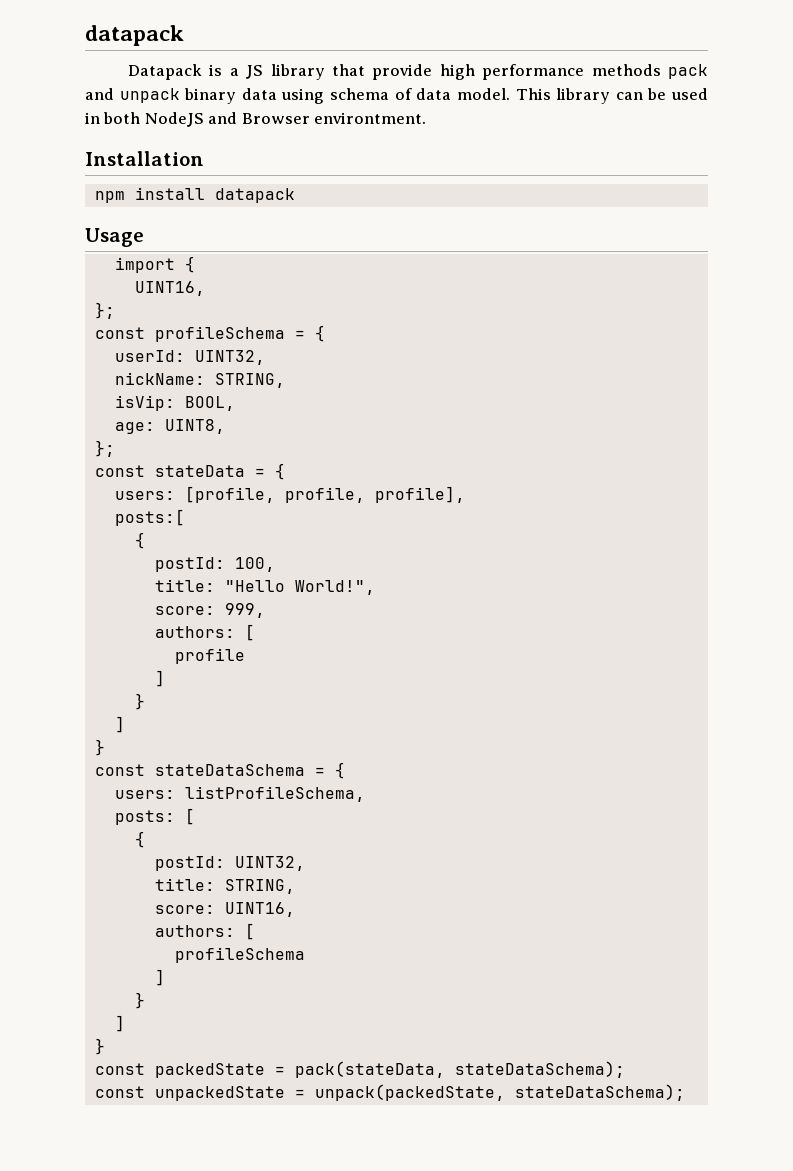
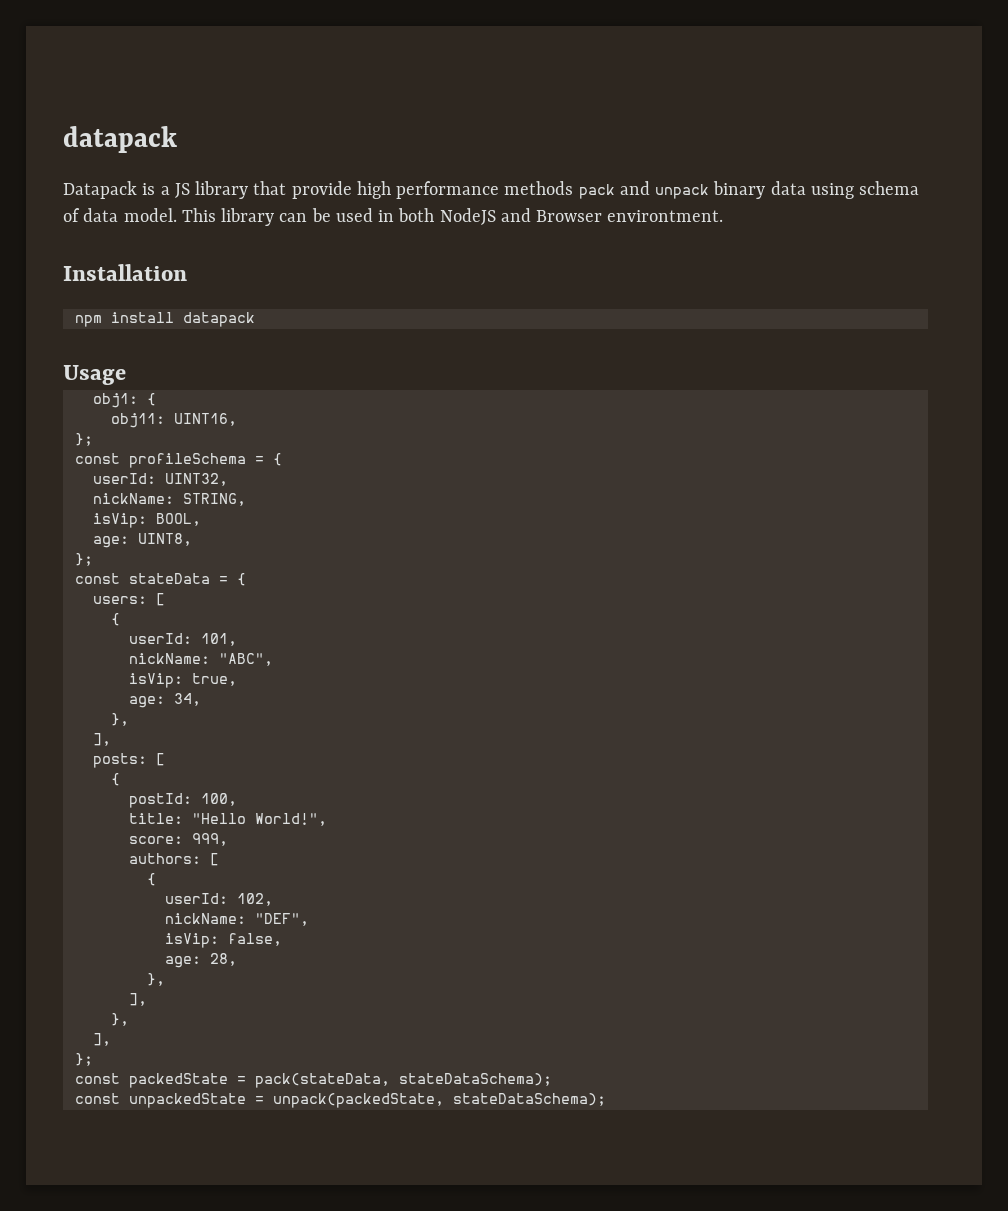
[114,256,195,273] import { // -> [92,393,156,408] [110,413,165,428] obj1: { // obj11:
[184,486,465,503] [114,509,185,526] [profile, profile, profile], // posts:[ -> [155,593,165,606] [110,613,120,626] [128,633,237,646] [128,653,273,666] [128,673,237,688] [128,693,201,708] [110,713,129,726] [92,733,111,746] [92,753,165,768] [ // { // userId: 101, // nickName: "ABC", // isVip: true, // age: 34, // }, // ], // posts: [
[174,648,245,664] [154,670,165,687] [134,693,145,710] [114,716,125,733] [94,739,105,756] [94,762,345,779] [114,786,365,802] [114,808,195,825] [134,831,145,848] [154,856,305,871] [154,878,295,894] [154,902,295,917] [154,923,255,940] [174,947,305,963] [154,969,165,986] [134,992,145,1009] [114,1015,125,1032] [94,1038,105,1055] profile // ] // } // ] // } // const stateDataSchema = { // users: listProfileSchema, // posts: [ // { // postId: UINT32, // title: STRING, // score: UINT16, // authors: [ // profileSchema // ] // } // ] // } -> [146,873,156,886] [164,893,273,906] [164,913,309,926] [164,933,282,948] [164,953,237,968] [146,973,165,986] [128,993,147,1006] [110,1013,129,1026] [92,1033,111,1046] [74,1053,93,1066] { // userId: 102, // nickName: "DEF", // isVip: false, // age: 28, // }, // ], // }, // ], // };

